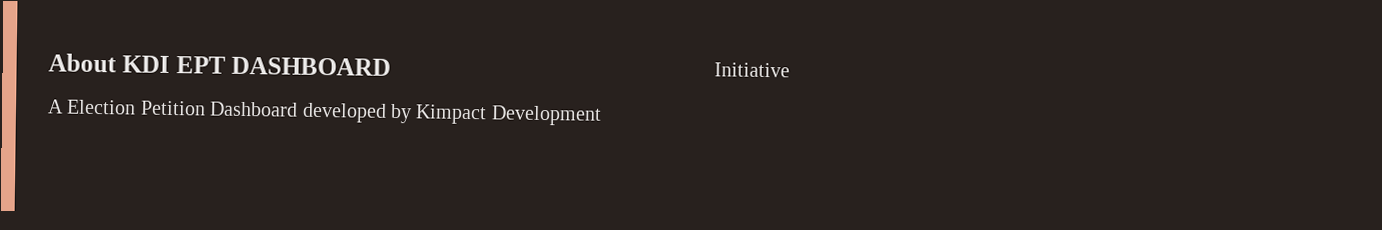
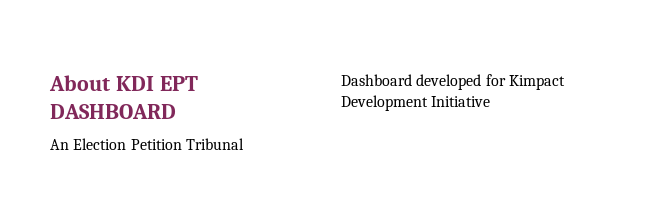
[47,99,64,114] A -> [50,139,69,150] An
(206, 108) none -> [185,138,244,150] Tribunal
[390,103,412,124] by -> [485,74,506,86] for

